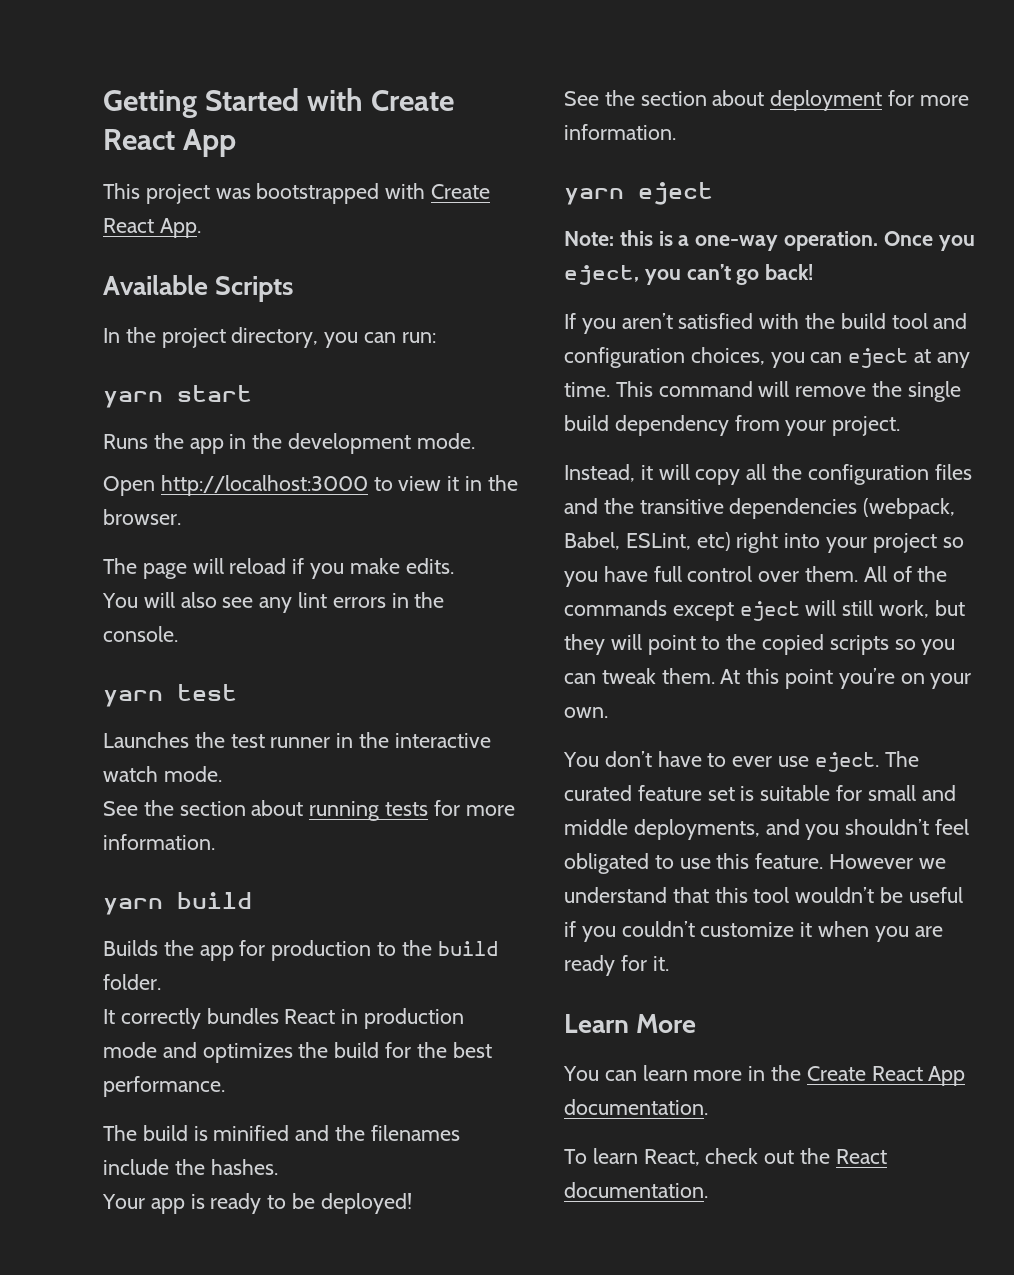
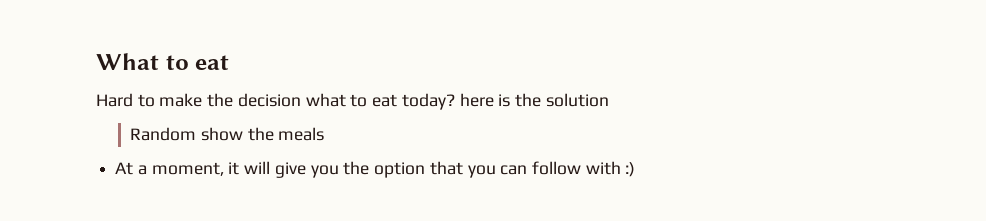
[103,88,455,118] [103,129,237,157] [103,183,491,204] [103,218,201,238] [103,275,294,302] [103,327,436,348] [103,385,252,408] [103,433,475,454] [103,475,518,496] [103,509,181,525] [103,558,454,579] [102,592,445,613] [103,626,178,642] [103,684,237,707] [103,732,491,748] [103,766,222,782] [103,800,515,821] [103,834,215,850] [103,892,252,915] [103,940,498,961] [103,974,161,990] [103,1008,465,1029] [103,1042,492,1063] [103,1076,225,1097] [103,1125,460,1141] [103,1159,278,1175] [102,1193,412,1214] [564,90,969,111] [564,124,676,140] [564,182,713,205] [564,230,975,251] [564,264,814,285] [564,313,968,334] [564,347,970,368] [564,381,961,402] [564,415,901,436] [564,464,972,485] [564,498,956,519] [564,532,964,553] [564,566,948,587] [564,600,965,621] [564,634,956,655] [564,668,972,689] [564,707,608,718] [563,751,919,772] [564,785,956,801] [564,819,970,840] [564,853,946,874] [564,887,963,903] [564,921,943,942] [564,955,669,976] [564,1014,697,1033] [563,1065,966,1086] [564,1099,708,1115] [564,1148,887,1166] [564,1182,708,1198] Getting Started with Create React App // This project was bootstrapped with Create React App. // Available Scripts // In the project directory, you can run: // yarn start // Runs the app in the development mode. // Open http://localhost:3000 to view it in the browser. // The page will reload if you make edits. // You will also see any lint errors in the console. // yarn test // Launches the test runner in the interactive watch mode. // See the section about running tests for more information. // yarn build // Builds the app for production to the build folder. // It correctly bundles React in production mode and optimizes the build for the best performance. // The build is minified and the filenames include the hashes. // Your app is ready to be deployed! // See the section about deployment for more information. // yarn eject // Note: this is a one-way operation. Once you eject, you can’t go back! // If you aren’t satisfied with the build tool and configuration choices, you can eject at any time. This command will remove the single build dependency from your project. // Instead, it will copy all the configuration files and the transitive dependencies (webpack, Babel, ESLint, etc) right into your project so you have full control over them. All of the commands except eject will still work, but they will point to the copied scripts so you can tweak them. At this point you’re on your own. // You don’t have to ever use eject. The curated feature set is suitable for small and middle deployments, and you shouldn’t feel obligated to use this feature. However we understand that this tool wouldn’t be useful if you couldn’t customize it when you are ready for it. // Learn More // You can learn more in the Create React App documentation. // To learn React, check out the React documentation. -> [96,53,230,70] [96,93,609,110] [130,127,325,141] [115,161,636,178] What to eat // Hard to make the decision what to eat today? here is the solution // Random show the meals // At a moment, it will give you the option that you can follow with :)

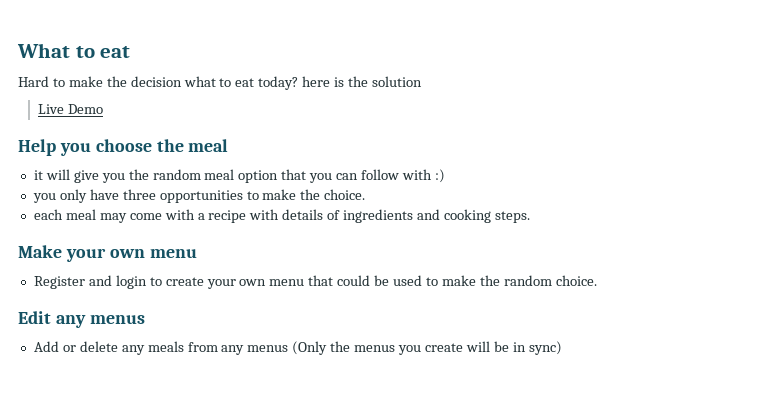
[130,127,325,141] [115,162,224,176] Random show the meals // At a moment, -> [37,104,103,114] [18,139,229,156] Live Demo // Help you choose the meal //
(370, 168) none -> [152,169,235,180] random meal
(636, 169) none -> [32,189,366,203] [33,209,530,223] [18,245,197,262] [33,275,597,289] [18,311,145,328] [33,341,562,355] // you only have three opportunities to make the choice. // each meal may come with a recipe with details of ingredients and cooking steps. // Make your own menu // Register and login to create your own menu that could be used to make the random choice. // Edit any menus // Add or delete any meals from any menus (Only the menus you create will be in sync)

